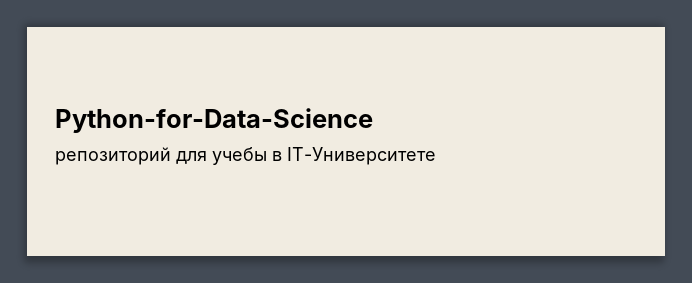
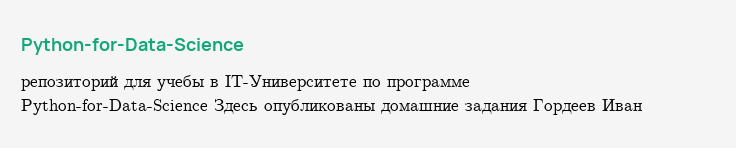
(436, 156) none -> [363,78,470,91] [21,99,642,115] по программе Python-for-Data-Science Здесь опубликованы домашние задания Гордеев Иван

